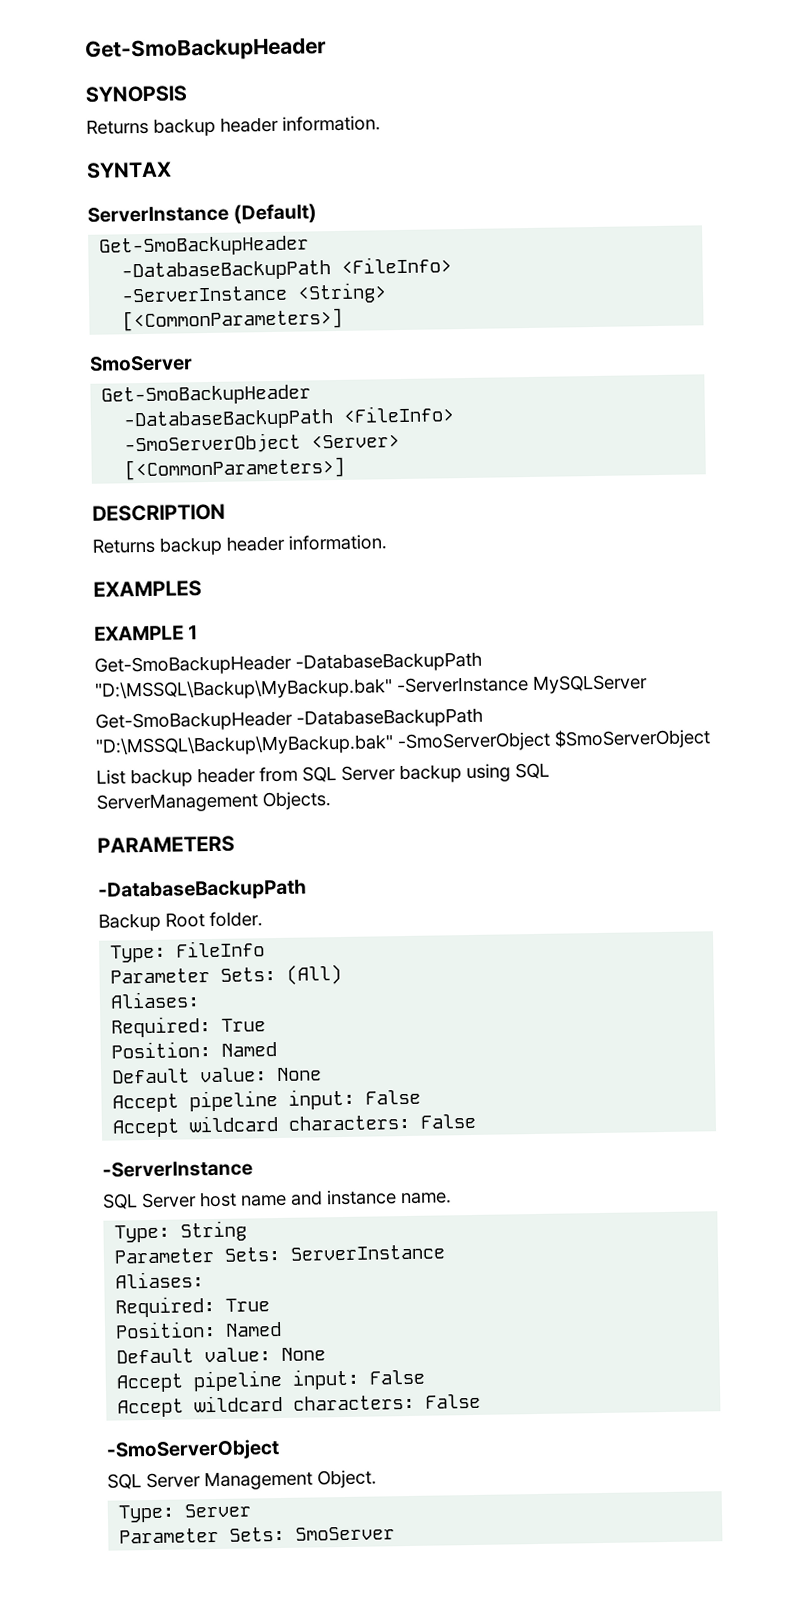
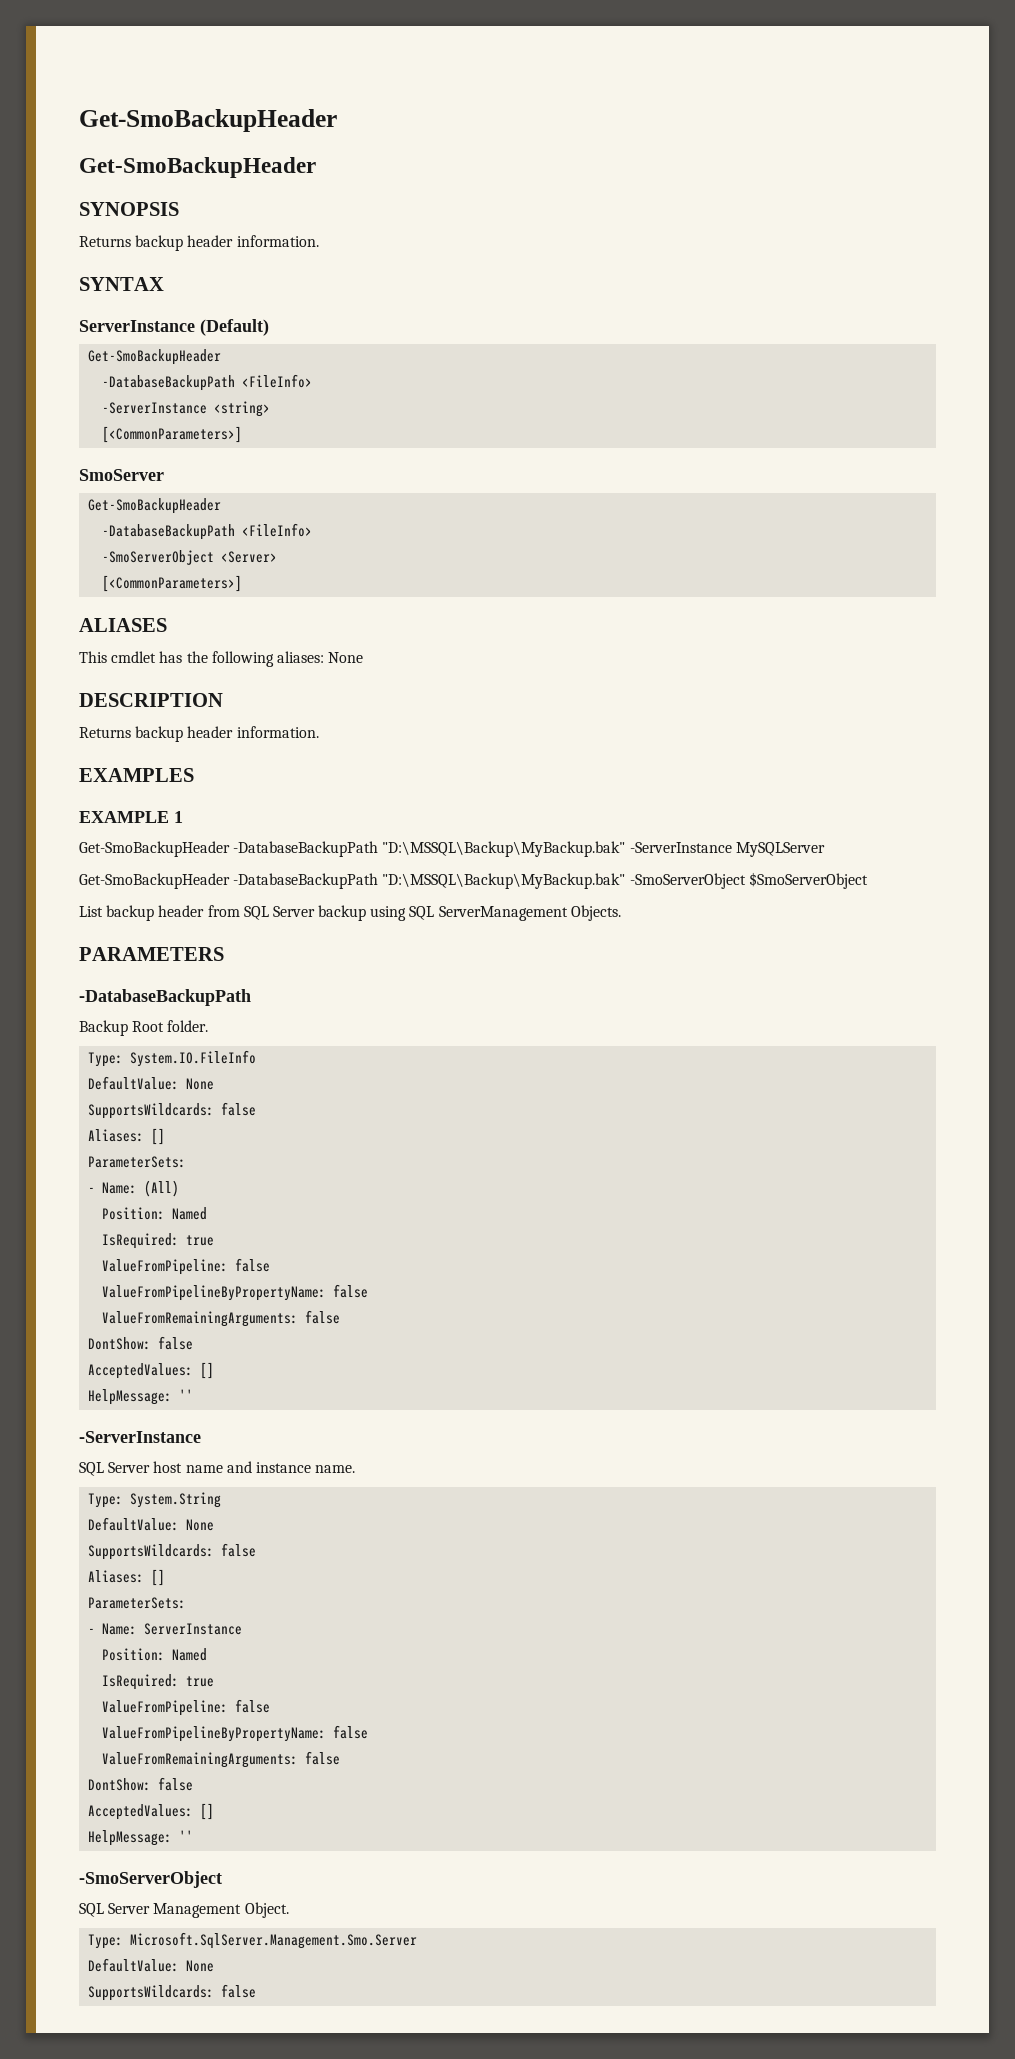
[85,37,327,62] Get-SmoBackupHeader -> [79,109,337,132] [79,157,316,178] Get-SmoBackupHeader // Get-SmoBackupHeader
[297,282,388,304] <String> -> [214,401,271,417] <string>
(346, 468) none -> [79,618,167,632] [79,651,364,667] // ALIASES // This cmdlet has the following aliases: None
[176,940,266,958] [110,963,343,985] [110,991,201,1009] [111,1016,267,1038] [111,1041,278,1059] [112,1067,323,1084] [112,1088,422,1113] [112,1113,477,1138] FileInfo // Parameter Sets: (All) // Aliases: // Required: True // Position: Named // Default value: None // Accept pipeline input: False // Accept wildcard characters: False -> [130,1050,257,1067] [88,1076,215,1090] [88,1102,257,1119] [88,1128,166,1145] [88,1156,187,1168] [88,1180,180,1197] [102,1207,208,1220] [102,1233,215,1249] [102,1258,271,1275] [102,1284,369,1301] [102,1310,341,1327] [88,1336,194,1350] [88,1362,215,1379] [88,1389,194,1405] System.IO.FileInfo // DefaultValue: None // SupportsWildcards: false // Aliases: [] // ParameterSets: // - Name: (All) // Position: Named // IsRequired: true // ValueFromPipeline: false // ValueFromPipelineByPropertyName: false // ValueFromRemainingArguments: false // DontShow: false // AcceptedValues: [] // HelpMessage: ''
[180,1220,248,1242] [114,1244,446,1264] [115,1271,205,1289] [115,1295,271,1318] [115,1320,283,1339] [116,1347,327,1364] [116,1368,426,1393] [117,1393,482,1418] String // Parameter Sets: ServerInstance // Aliases: // Required: True // Position: Named // Default value: None // Accept pipeline input: False // Accept wildcard characters: False -> [130,1492,222,1508] [88,1517,215,1531] [88,1543,257,1560] [88,1569,166,1586] [88,1597,187,1609] [88,1623,243,1635] [102,1648,208,1661] [102,1674,215,1690] [102,1699,271,1716] [102,1725,369,1742] [102,1751,341,1768] [88,1777,194,1791] [88,1803,215,1820] [88,1830,194,1846] System.String // DefaultValue: None // SupportsWildcards: false // Aliases: [] // ParameterSets: // - Name: ServerInstance // Position: Named // IsRequired: true // ValueFromPipeline: false // ValueFromPipelineByPropertyName: false // ValueFromRemainingArguments: false // DontShow: false // AcceptedValues: [] // HelpMessage: ''
[184,1503,252,1518] [119,1526,396,1544] Server // Parameter Sets: SmoServer -> [130,1932,418,1949] [88,1958,215,1972] [88,1984,257,2001] Microsoft.SqlServer.Management.Smo.Server // DefaultValue: None // SupportsWildcards: false

